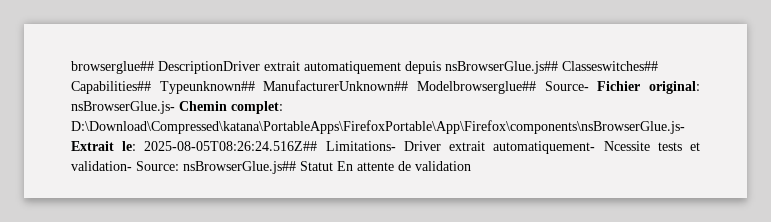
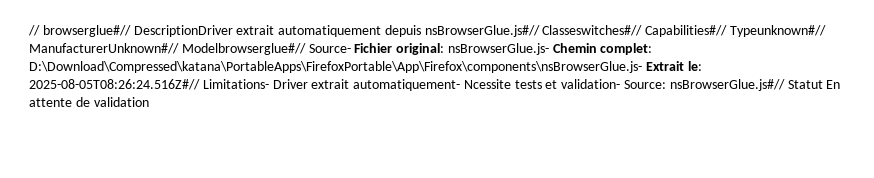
[71,61,154,74] browserglue## -> [28,25,131,37] // browserglue#//
[445,61,658,74] [71,80,536,94] nsBrowserGlue.js## Classeswitches## Capabilities## Typeunknown## ManufacturerUnknown## Modelbrowserglue## -> [424,25,827,37] [29,43,306,55] nsBrowserGlue.js#// Classeswitches#// Capabilities#// Typeunknown#// ManufacturerUnknown#// Modelbrowserglue#//
[144,141,318,151] 2025-08-05T08:26:24.516Z## -> [29,79,200,90] 2025-08-05T08:26:24.516Z#//
[183,161,296,174] nsBrowserGlue.js## -> [669,79,785,91] nsBrowserGlue.js#//

